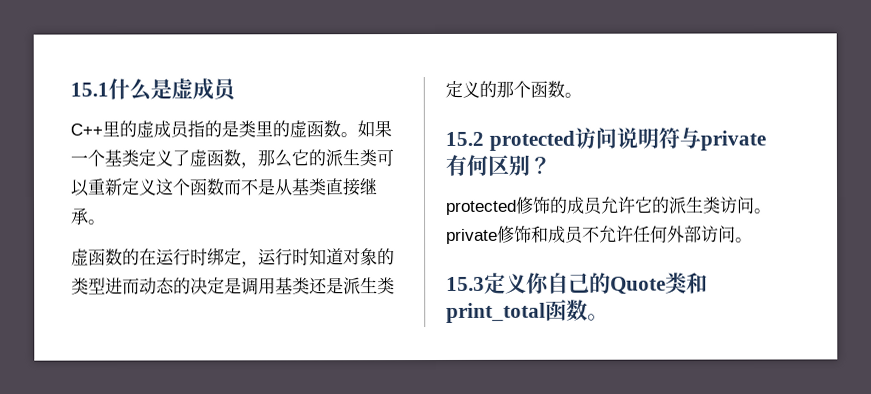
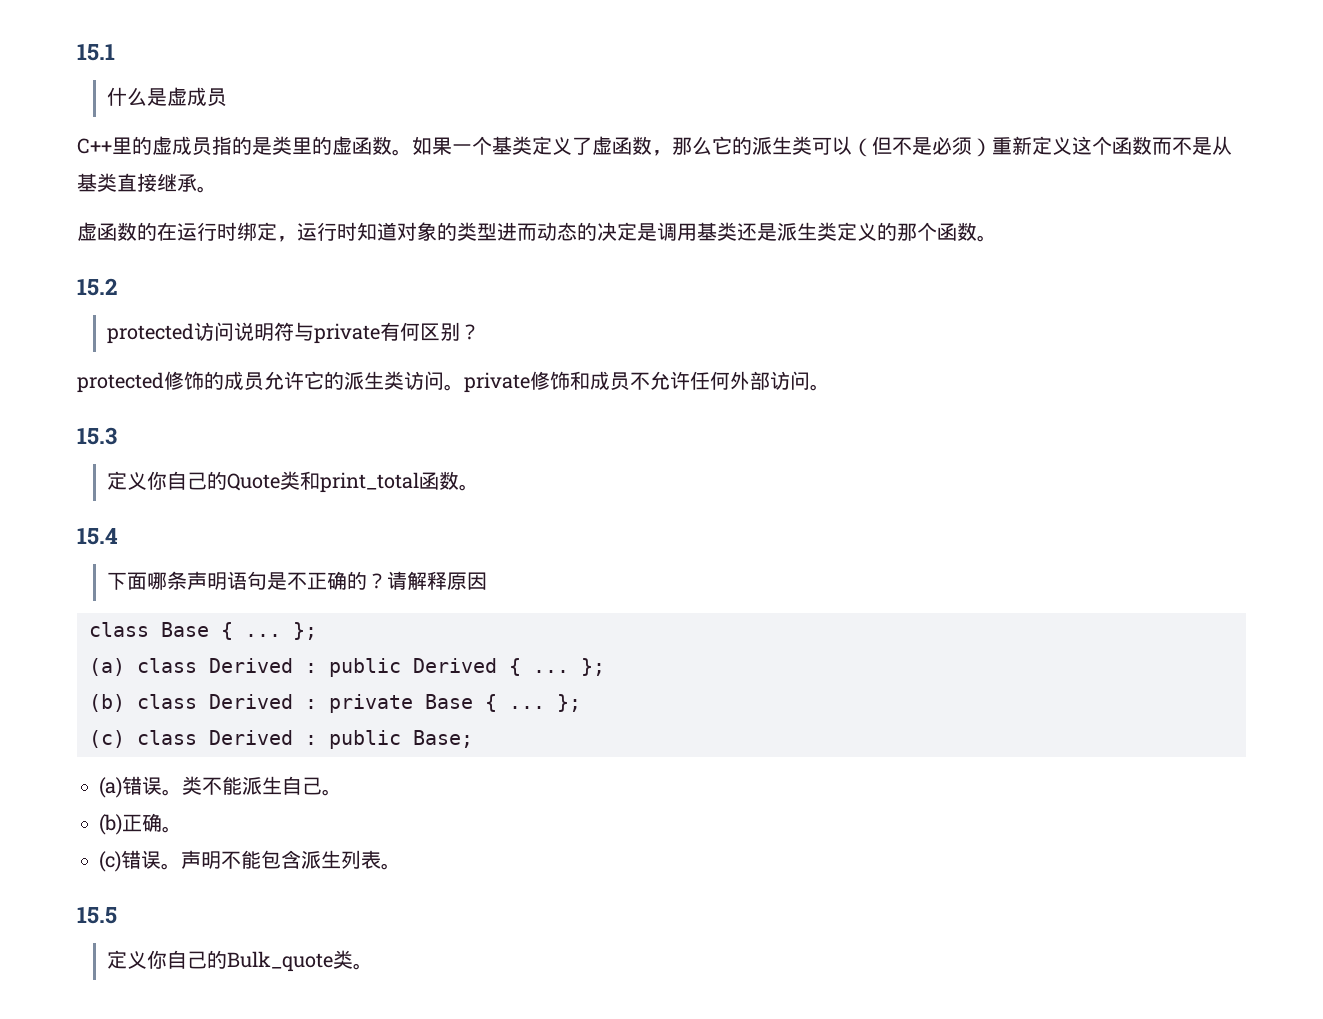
(109, 89) none -> (115, 52) //
(89, 188) none -> [852,136,992,157] （但不是必须）
(484, 138) none -> (117, 287) //
(485, 283) none -> (117, 436) //
(609, 317) none -> [77,528,118,545] [106,571,487,590] [89,622,317,640] [89,658,605,677] [89,694,581,713] [89,730,473,749] [99,776,342,798] [99,813,182,835] [99,850,401,872] [77,907,117,924] [106,950,373,972] // 15.4 // 下面哪条声明语句是不正确的？请解释原因 // class Base { ... }; // (a) class Derived : public Derived { ... }; // (b) class Derived : private Base { ... }; // (c) class Derived : public Base; // (a)错误。类不能派生自己。 // (b)正确。 // (c)错误。声明不能包含派生列表。 // 15.5 // 定义你自己的Bulk_quote类。

